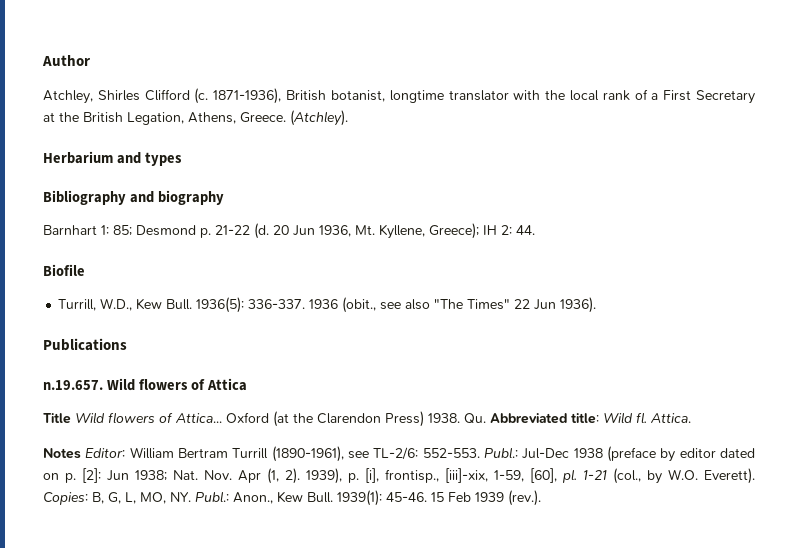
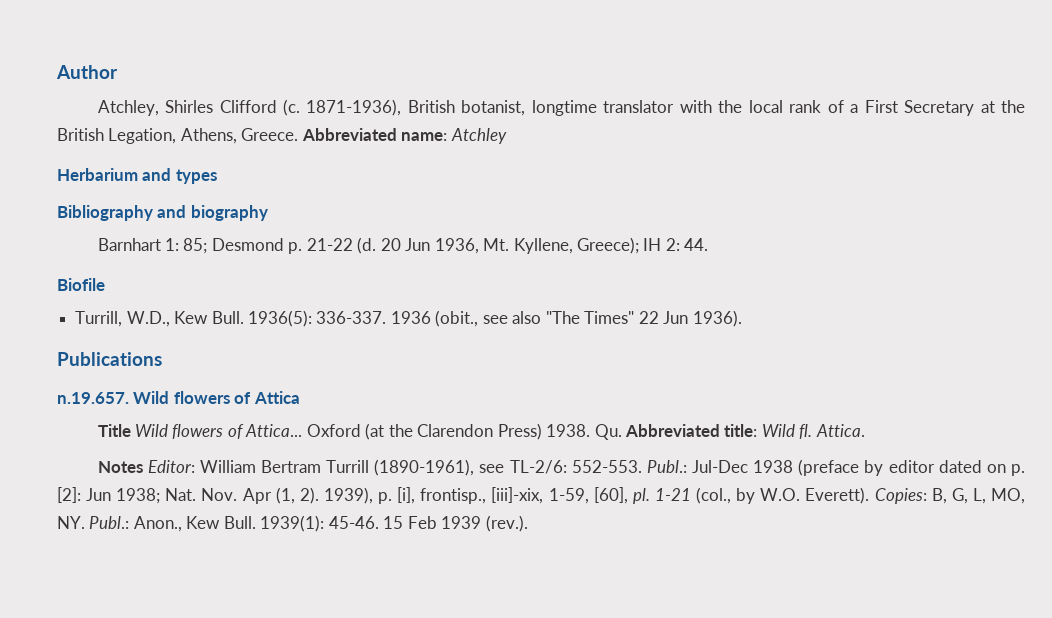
[290,110,348,126] (Atchley). -> [301,128,507,144] Abbreviated name: Atchley

